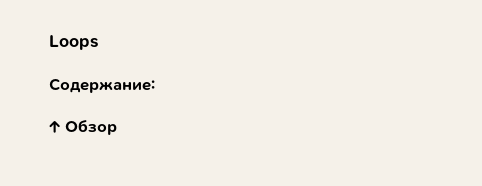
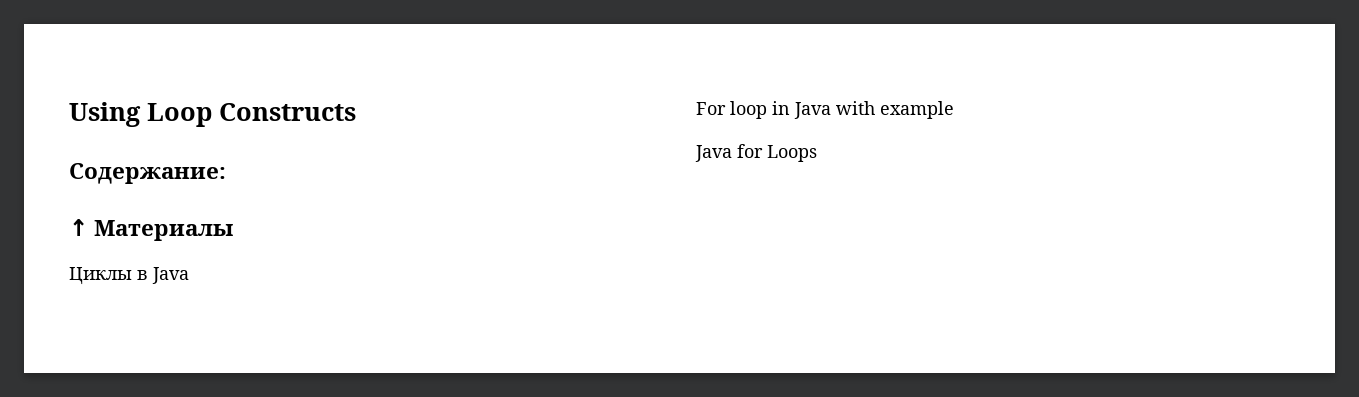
[49,35,98,50] Loops -> [69,102,356,127] Using Loop Constructs
[65,120,117,135] Обзор -> [94,220,234,241] [69,267,189,285] [696,101,954,119] [695,144,817,162] Материалы // Циклы в Java // For loop in Java with example // Java for Loops

